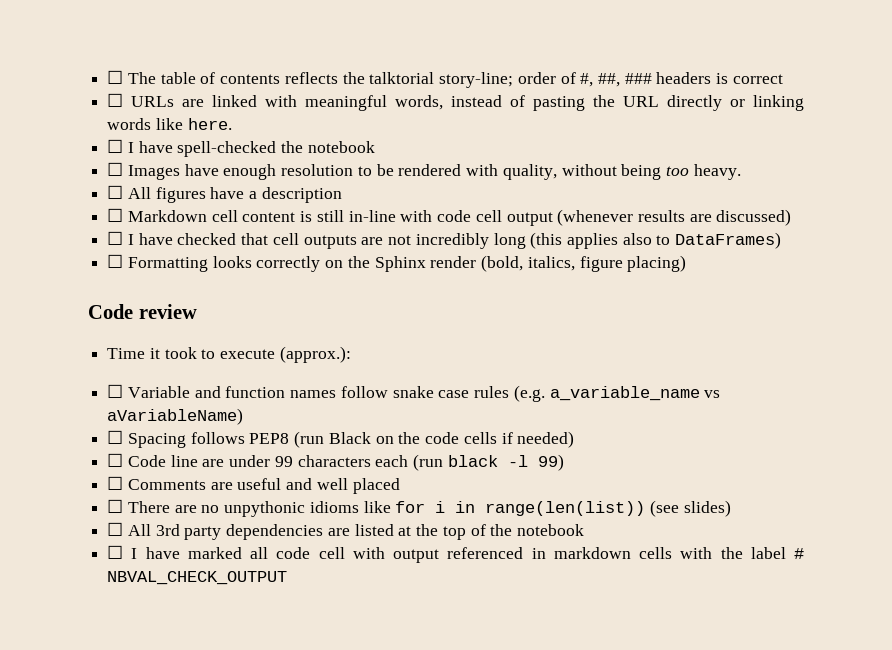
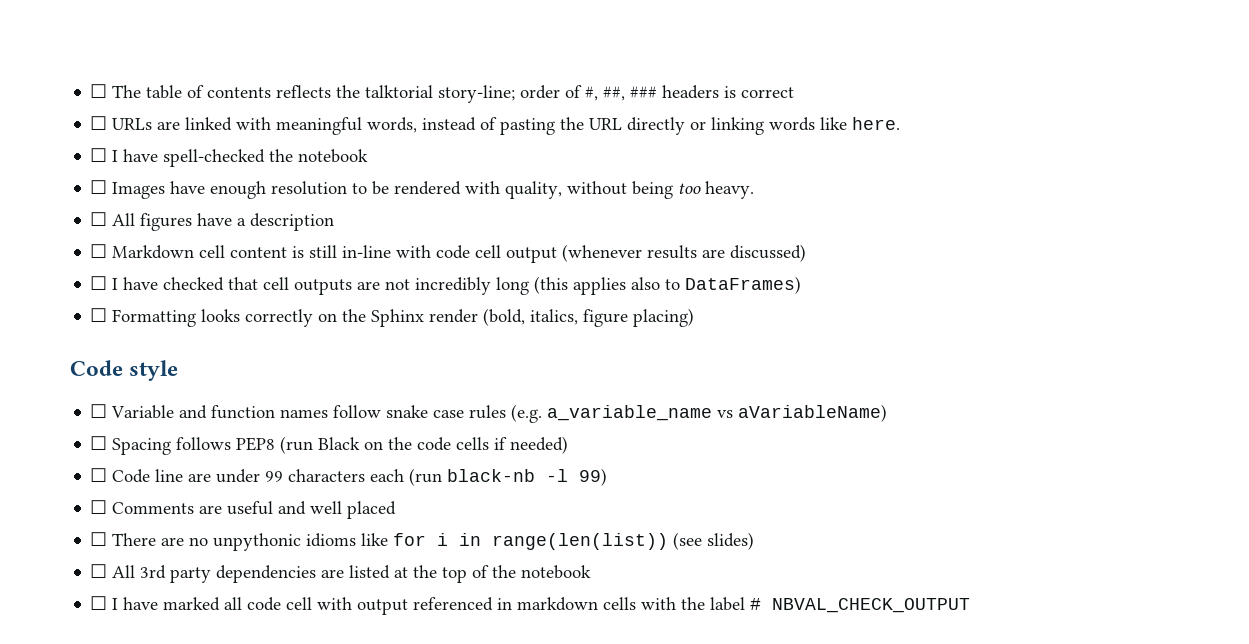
[138,304,197,319] [107,346,351,363] review // Time it took to execute (approx.): -> [129,360,179,381] style
[447,455,498,467] black -> [447,469,536,482] black-nb

